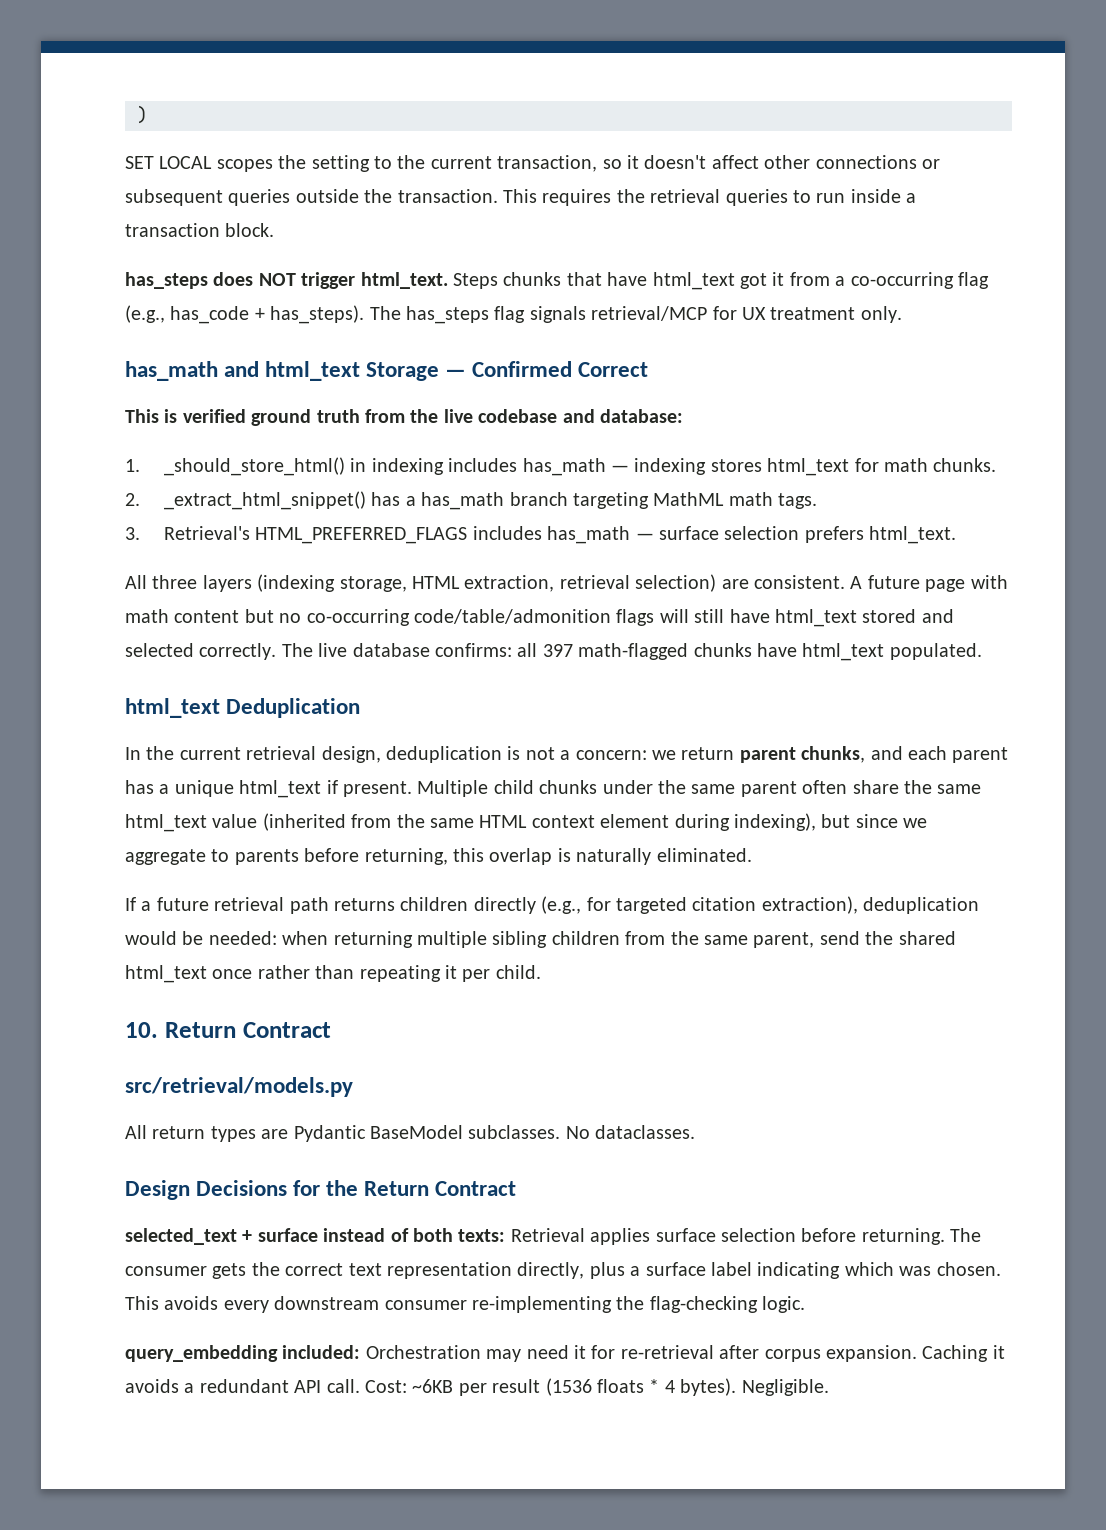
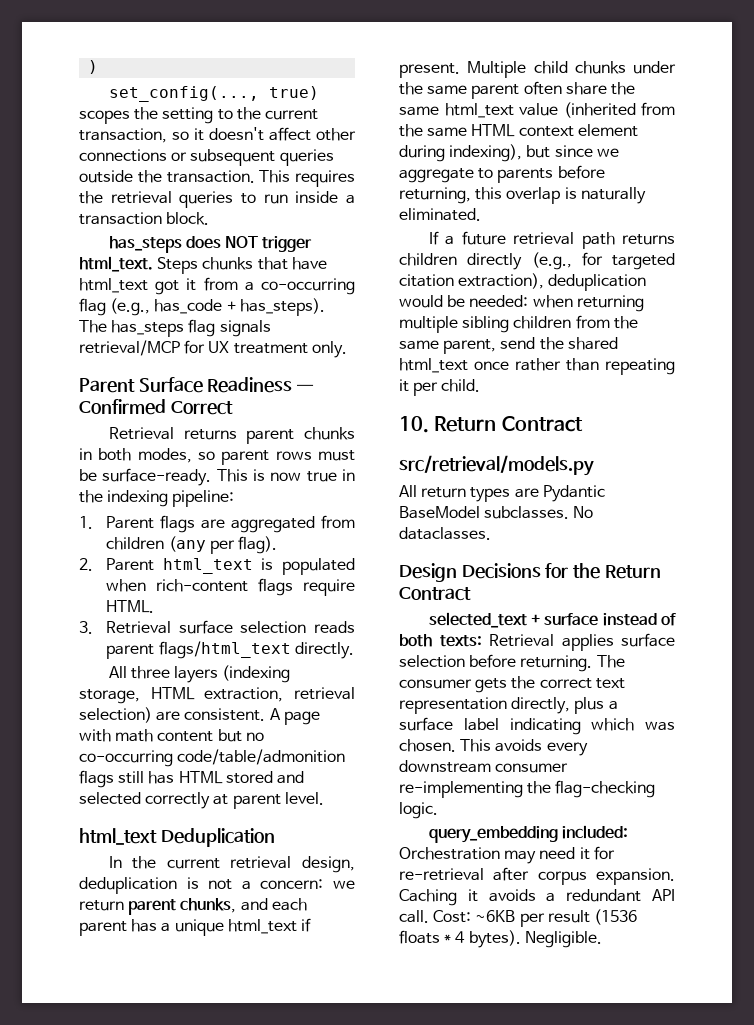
[125,156,213,169] SET LOCAL -> [108,86,319,102] set_config(..., true)
[125,361,440,381] has_math and html_text Storage -> [79,377,293,393] Parent Surface Readiness
[125,409,683,426] [125,457,997,476] [125,491,818,510] [125,526,957,544] This is verified ground truth from the live codebase and database: // 1. _should_store_html() in indexing includes has_math — indexing stores html_text for math chunks. // 2. _extract_html_snippet() has a has_math branch targeting MathML math tags. // 3. Retrieval's HTML_PREFERRED_FLAGS includes has_math — surface selection prefers html_text. -> [108,427,355,444] [79,448,355,465] [79,468,356,486] [79,490,235,507] [79,515,355,533] [106,536,277,554] [79,558,355,575] [106,578,355,596] [106,600,155,613] [79,620,355,634] [106,641,354,659] Retrieval returns parent chunks in both modes, so parent rows must be surface-ready. This is now true in the indexing pipeline: // 1. Parent flags are aggregated from children (any per flag). // 2. Parent html_text is populated when rich-content flags require HTML. // 3. Retrieval surface selection reads parent flags/html_text directly.
[867,575,920,589] future -> (281, 714) none
[659,609,954,627] [125,643,982,661] will still have html_text stored and selected correctly. The live database confirms: all 397 math-flagged chunks have html_text populated. -> [118,771,304,784] [79,792,324,809] still has HTML stored and selected correctly at parent level.

